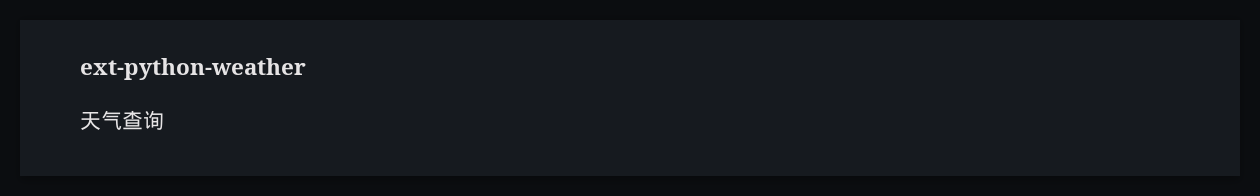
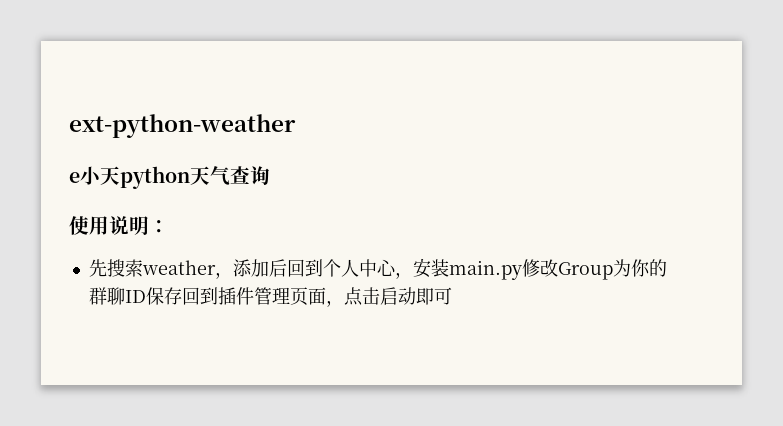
(306, 69) none -> [69,166,190,189] e小天python
(164, 120) none -> [69,216,169,235] [88,258,667,280] [88,287,452,307] // 使用说明： // 先搜索weather，添加后回到个人中心，安装main.py修改Group为你的群聊ID保存回到插件管理页面，点击启动即可

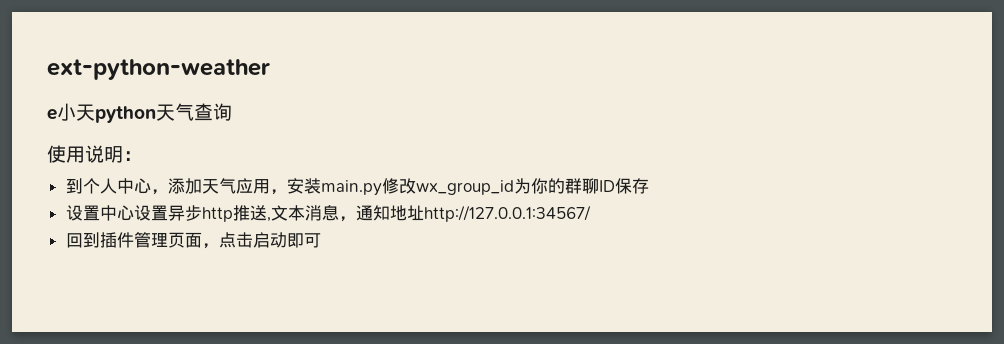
[88,259,396,279] 先搜索weather，添加后回到个人中心 -> [65,178,270,195] 到个人中心，添加天气应用
[557,262,613,280] Group -> [415,180,514,195] wx_group_id
(182, 296) none -> [65,205,591,222] // 设置中心设置异步http推送,文本消息，通知地址http://127.0.0.1:34567/ //

